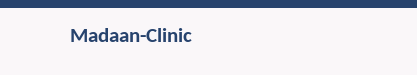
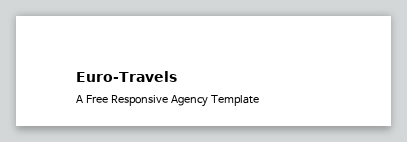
[70,28,192,42] Madaan-Clinic -> [76,71,177,82] [76,95,259,107] Euro-Travels // A Free Responsive Agency Template

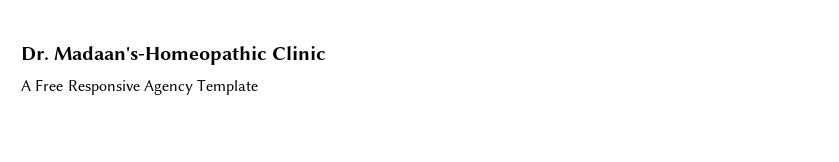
[76,71,177,82] Euro-Travels -> [21,46,325,65] Dr. Madaan's-Homeopathic Clinic

